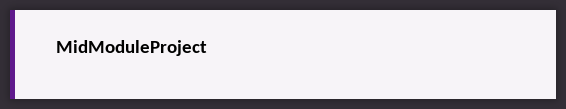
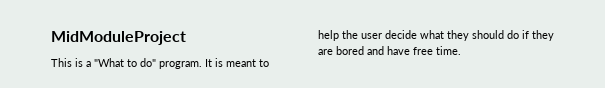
(207, 48) none -> [51,58,269,69] [318,30,554,41] [318,46,461,55] // This is a "What to do" program. It is meant to help the user decide what they should do if they are bored and have free time.

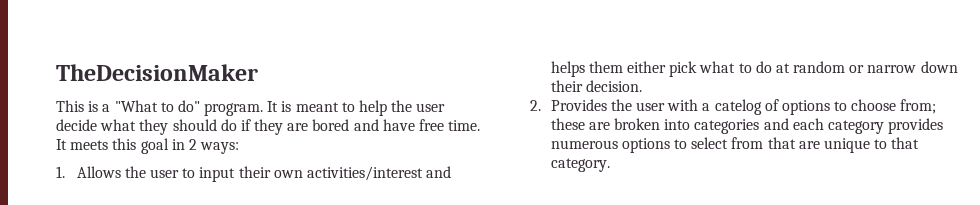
[51,31,186,45] MidModuleProject -> [56,64,258,81] TheDecisionMaker
(461, 50) none -> [56,138,240,154] [56,166,452,182] [550,61,958,77] [550,80,642,92] [530,99,937,115] [550,118,944,134] [550,137,920,153] [550,158,610,172] It meets this goal in 2 ways: // 1. Allows the user to input their own activities/interest and helps them either pick what to do at random or narrow down their decision. // 2. Provides the user with a catelog of options to choose from; these are broken into categories and each category provides numerous options to select from that are unique to that category.

